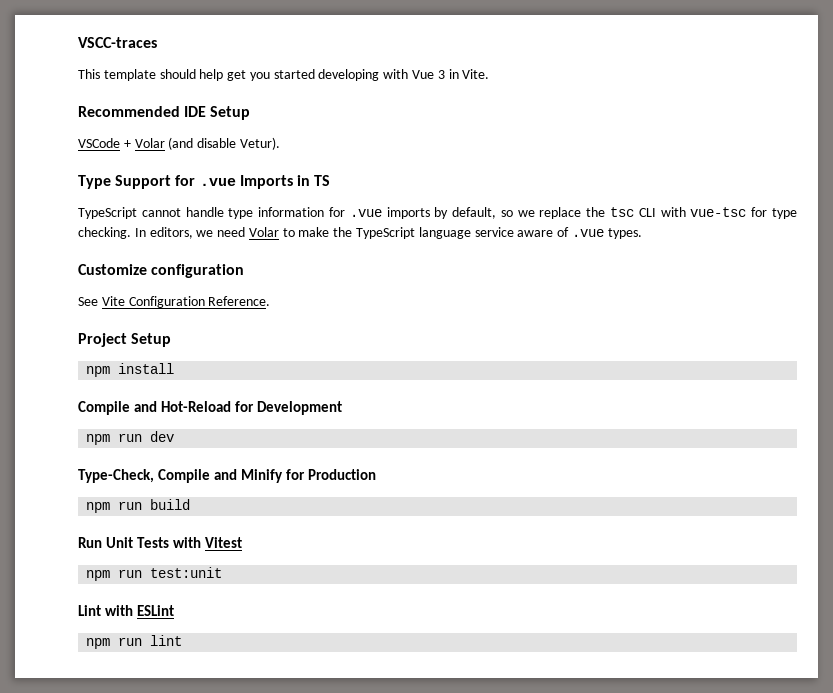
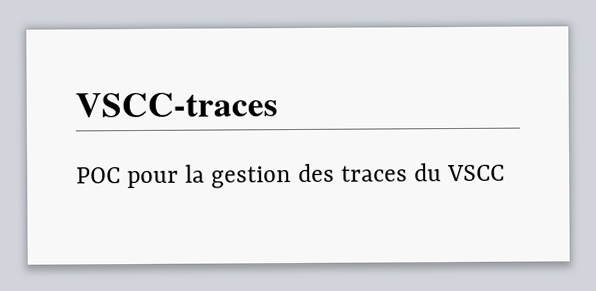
[78,69,490,81] [78,106,251,120] [78,137,280,150] [78,175,331,189] [78,207,797,219] [78,227,642,239] [78,264,245,278] [78,296,271,308] [78,333,172,347] [86,363,175,377] [78,401,342,415] [86,431,175,445] [78,469,376,483] [86,499,191,513] [78,537,242,548] [86,567,223,581] [78,605,174,616] [86,635,183,649] This template should help get you started developing with Vue 3 in Vite. // Recommended IDE Setup // VSCode + Volar (and disable Vetur). // Type Support for .vue Imports in TS // TypeScript cannot handle type information for .vue imports by default, so we replace the tsc CLI with vue-tsc for type checking. In editors, we need Volar to make the TypeScript language service aware of .vue types. // Customize configuration // See Vite Configuration Reference. // Project Setup // npm install // Compile and Hot-Reload for Development // npm run dev // Type-Check, Compile and Minify for Production // npm run build // Run Unit Tests with Vitest // npm run test:unit // Lint with ESLint // npm run lint -> [76,163,506,189] POC pour la gestion des traces du VSCC

